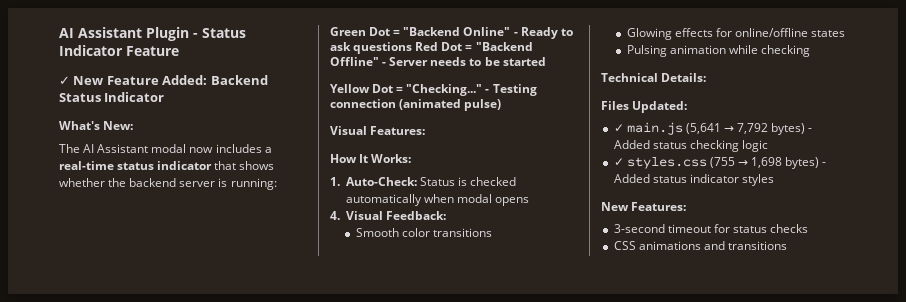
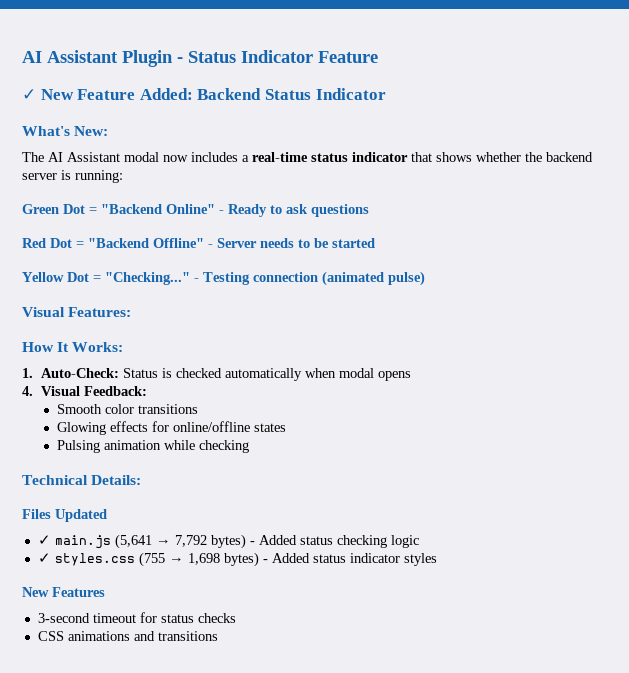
(413, 48) none -> (369, 210) //
[632,101,688,113] Updated: -> [55,509,107,522] Updated
[631,202,687,211] Features: -> [52,587,105,597] Features

